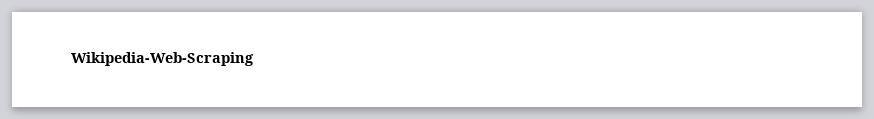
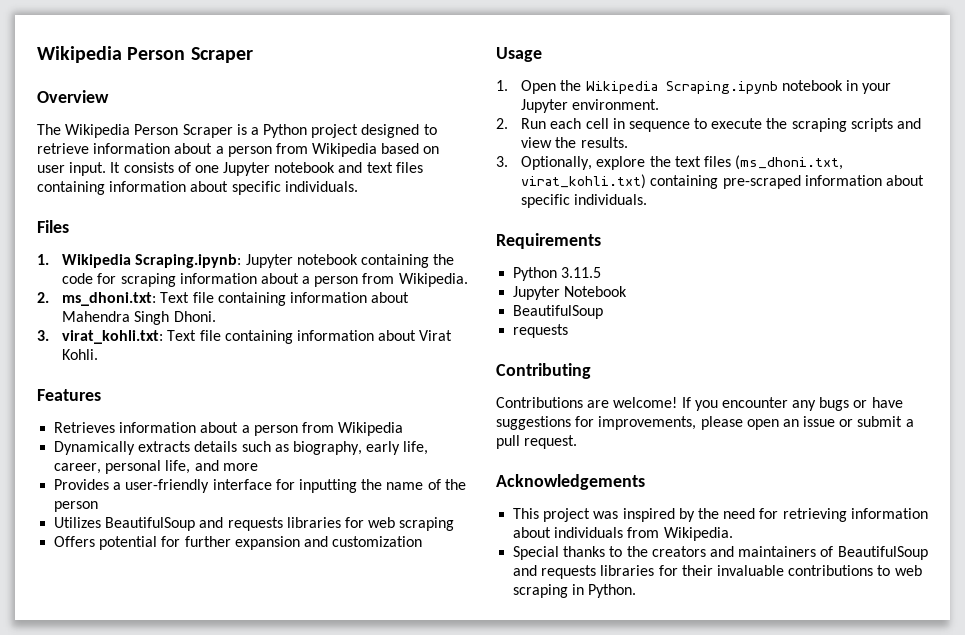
[71,52,254,66] Wikipedia-Web-Scraping -> [37,46,253,63] [37,90,109,103] [37,124,437,138] [37,143,440,157] [37,162,423,176] [37,181,358,195] [37,220,69,233] [37,254,455,268] [62,273,468,287] [37,292,410,306] [62,311,216,325] [37,330,453,344] [62,349,99,360] [37,389,101,401] [54,422,404,436] [54,441,429,455] [54,460,258,474] [54,479,466,493] [54,501,99,512] [54,517,455,531] [54,536,423,550] [496,47,542,62] [496,80,892,94] [521,99,660,113] [496,118,921,132] [521,137,628,148] [496,155,844,170] [521,174,924,189] [521,194,648,208] [496,233,601,249] [513,267,602,281] [513,286,628,300] [513,305,604,319] [513,324,569,338] [496,363,591,379] [496,397,903,411] [496,416,914,430] [496,435,578,449] [496,474,645,490] [513,508,928,522] [513,527,733,541] [513,546,928,560] [513,565,922,579] [513,584,637,598] Wikipedia Person Scraper // Overview // The Wikipedia Person Scraper is a Python project designed to retrieve information about a person from Wikipedia based on user input. It consists of one Jupyter notebook and text files containing information about specific individuals. // Files // 1. Wikipedia Scraping.ipynb: Jupyter notebook containing the code for scraping information about a person from Wikipedia. // 2. ms_dhoni.txt: Text file containing information about Mahendra Singh Dhoni. // 3. virat_kohli.txt: Text file containing information about Virat Kohli. // Features // Retrieves information about a person from Wikipedia // Dynamically extracts details such as biography, early life, career, personal life, and more // Provides a user-friendly interface for inputting the name of the person // Utilizes BeautifulSoup and requests libraries for web scraping // Offers potential for further expansion and customization // Usage // 1. Open the Wikipedia Scraping.ipynb notebook in your Jupyter environment. // 2. Run each cell in sequence to execute the scraping scripts and view the results. // 3. Optionally, explore the text files (ms_dhoni.txt, virat_kohli.txt) containing pre-scraped information about specific individuals. // Requirements // Python 3.11.5 // Jupyter Notebook // BeautifulSoup // requests // Contributing // Contributions are welcome! If you encounter any bugs or have suggestions for improvements, please open an issue or submit a pull request. // Acknowledgements // This project was inspired by the need for retrieving information about individuals from Wikipedia. // Special thanks to the creators and maintainers of BeautifulSoup and requests libraries for their invaluable contributions to web scraping in Python.

